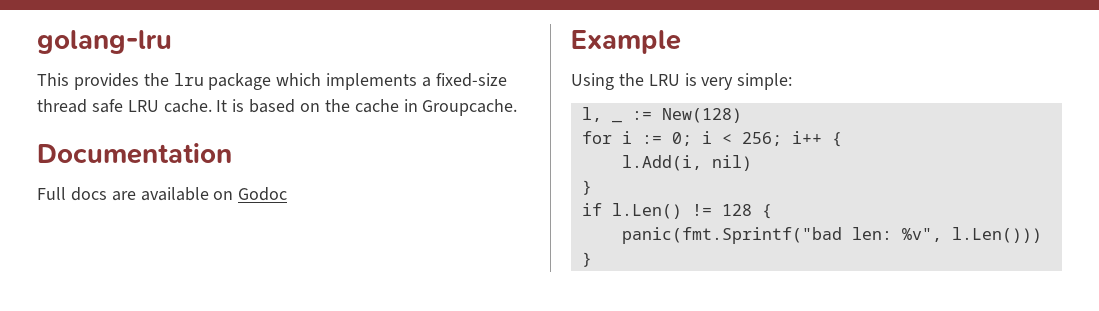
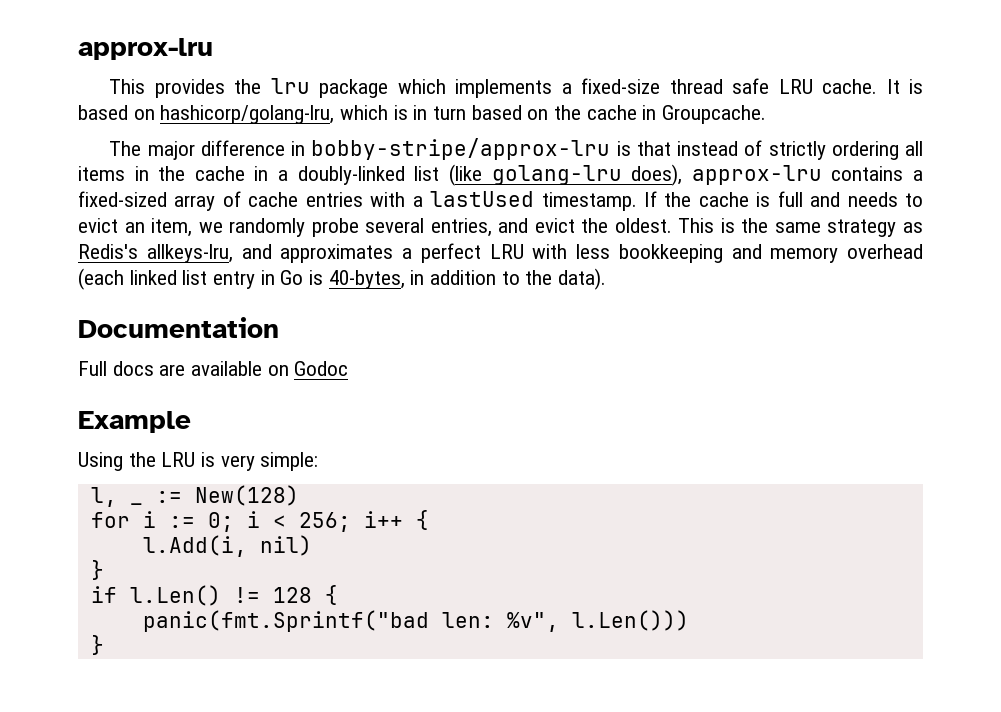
[37,30,172,54] golang-lru -> [78,38,213,60] approx-lru
[324,99,518,116] the cache in Groupcache. -> [160,105,767,124] [109,138,923,160] [78,164,924,186] [78,191,923,211] [78,218,923,237] [78,243,923,263] [78,268,607,290] hashicorp/golang-lru, which is in turn based on the cache in Groupcache. // The major difference in bobby-stripe/approx-lru is that instead of strictly ordering all items in the cache in a doubly-linked list (like golang-lru does), approx-lru contains a fixed-sized array of cache entries with a lastUsed timestamp. If the cache is full and needs to evict an item, we randomly probe several entries, and evict the oldest. This is the same strategy as Redis's allkeys-lru, and approximates a perfect LRU with less bookkeeping and memory overhead (each linked list entry in Go is 40-bytes, in addition to the data).

